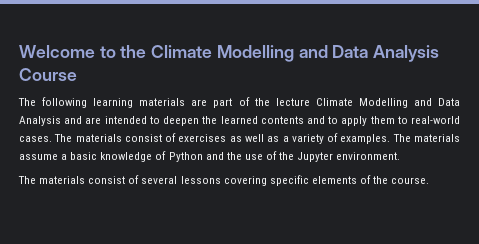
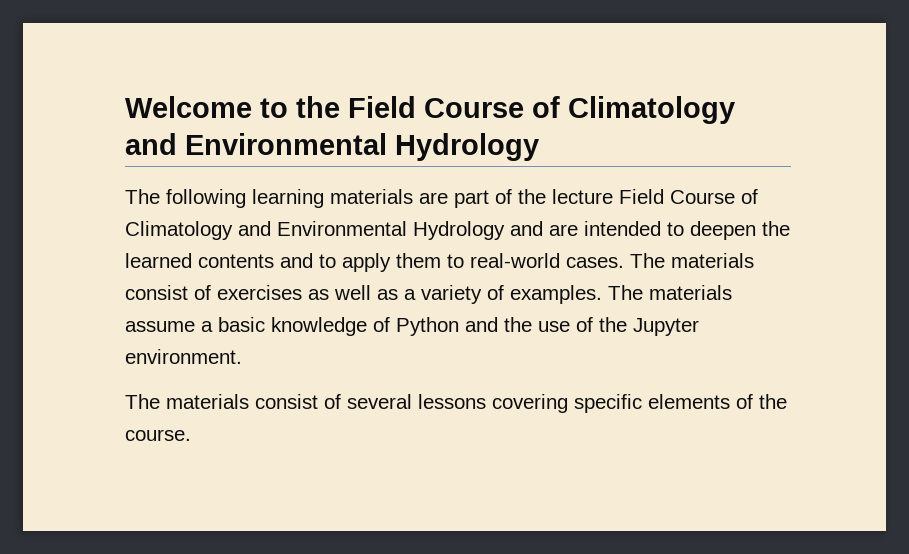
[151,45,440,62] [19,68,77,81] Climate Modelling and Data Analysis Course -> [348,96,735,124] [125,133,539,161] Field Course of Climatology and Environmental Hydrology
[315,98,460,108] [19,116,61,126] Climate Modelling and Data Analysis -> [619,189,758,204] [125,221,505,240] Field Course of Climatology and Environmental Hydrology

